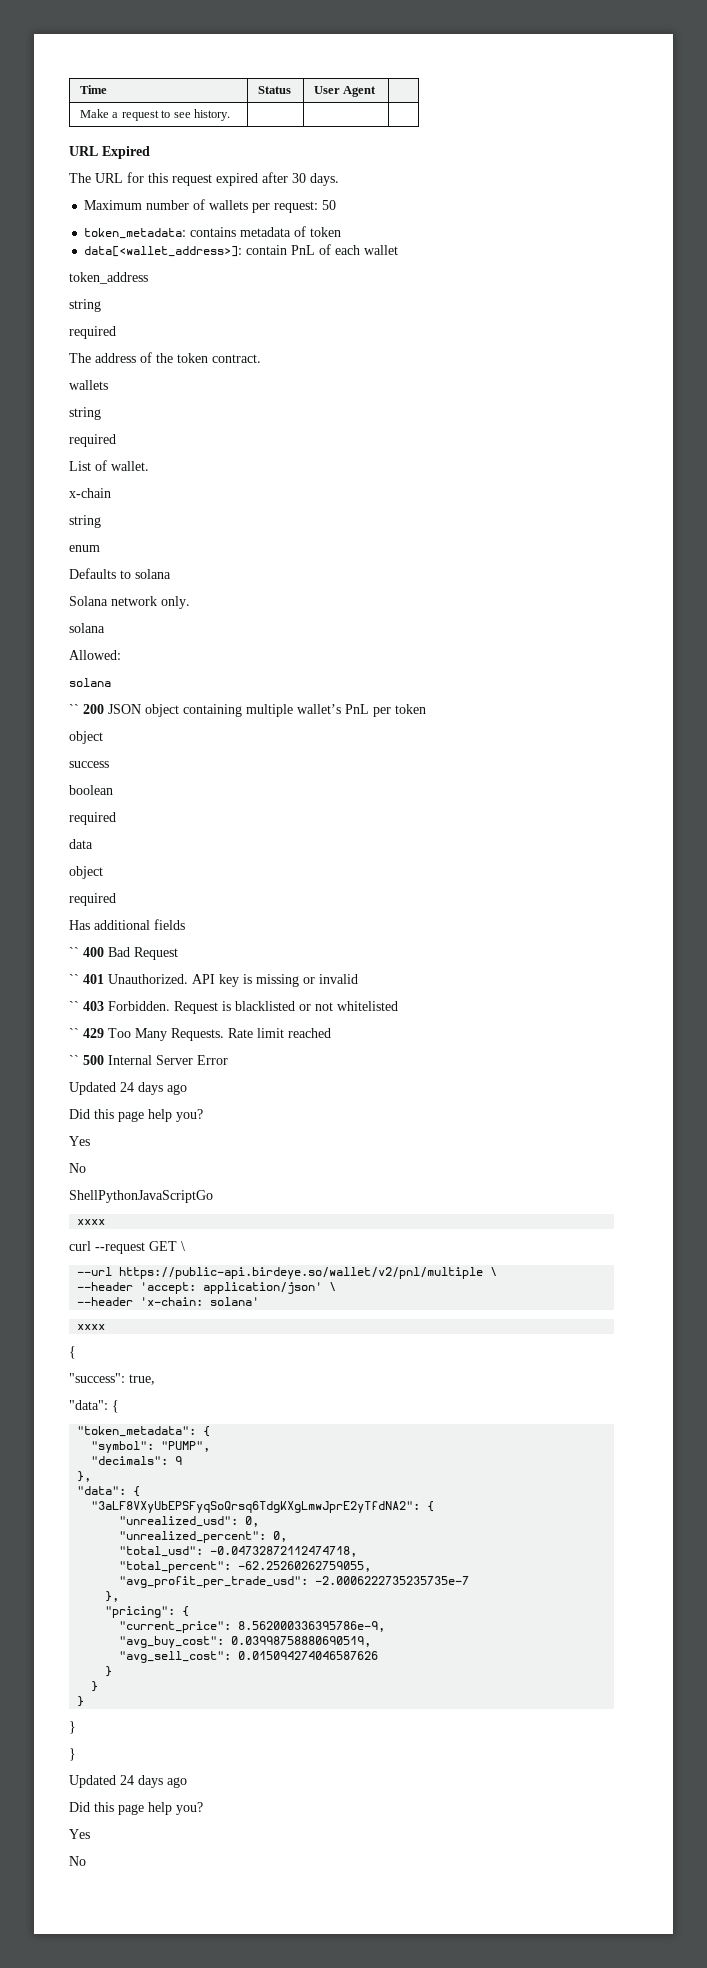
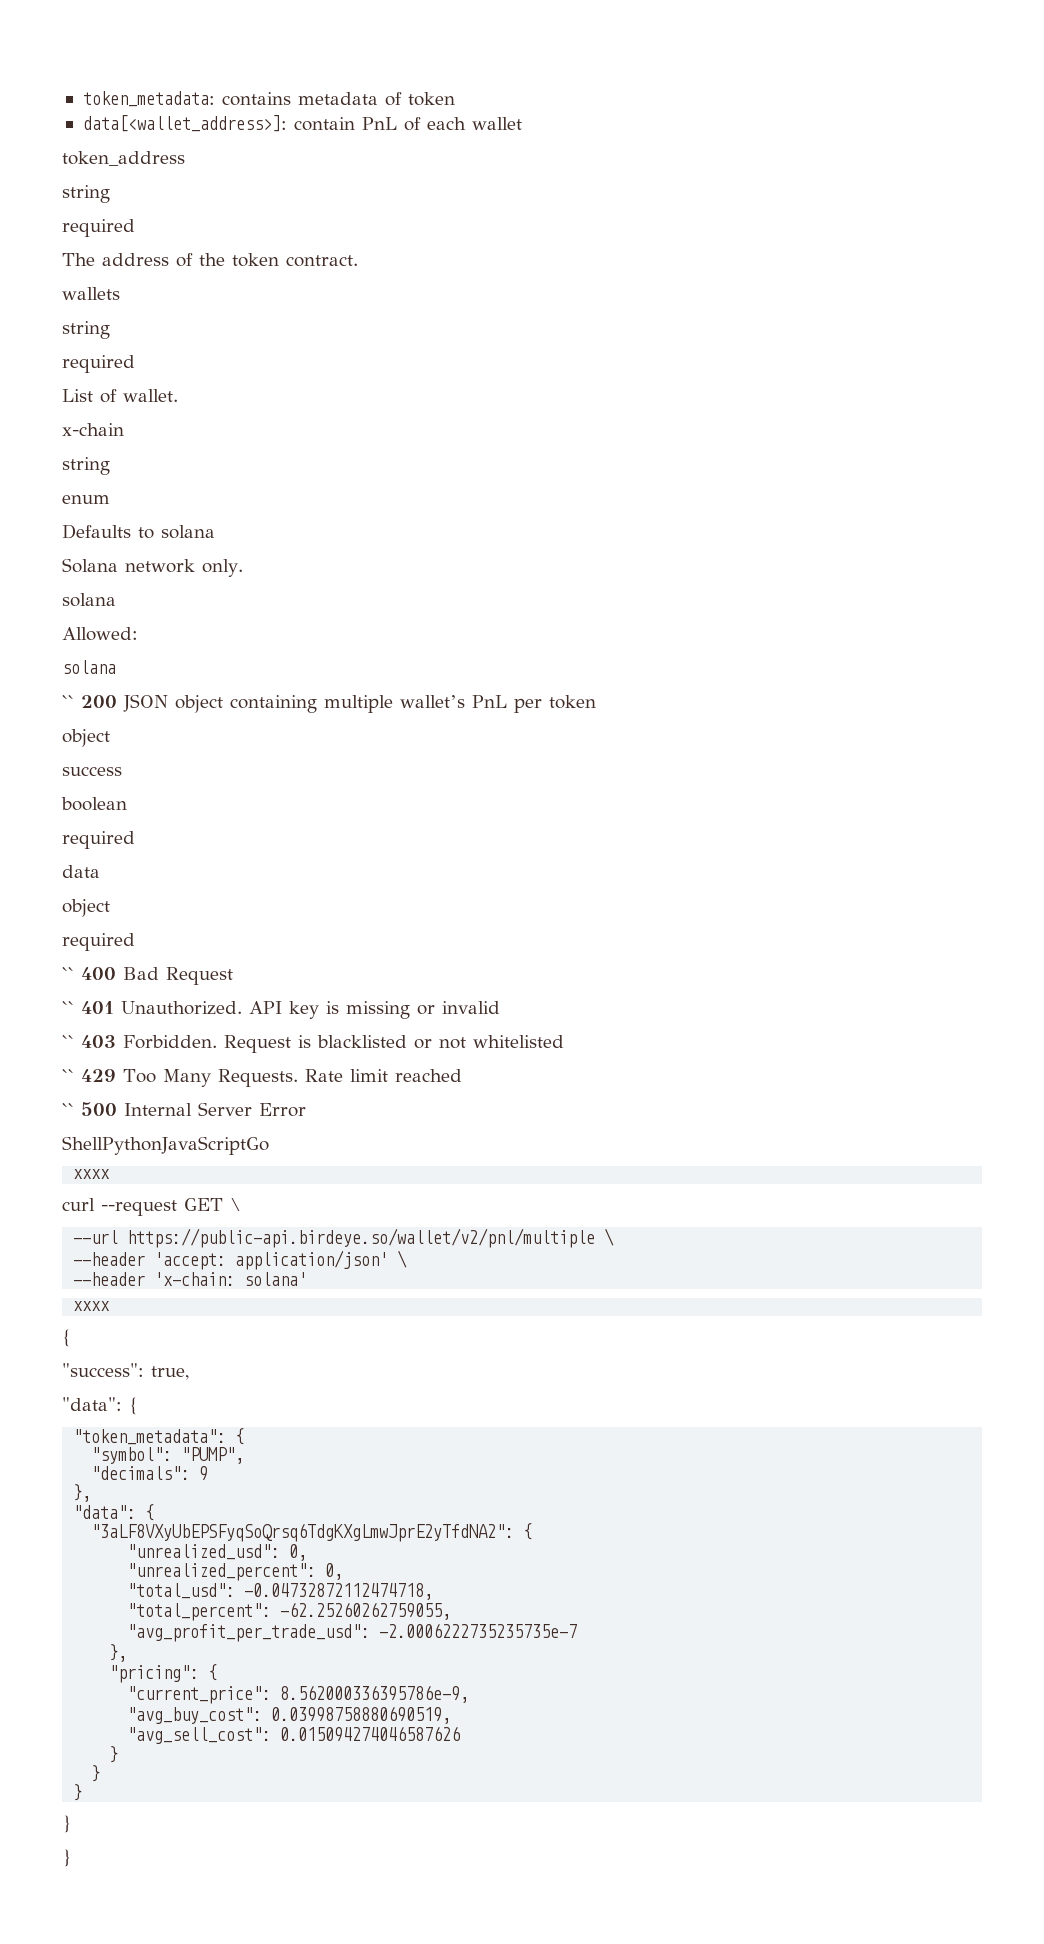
[80,85,108,94] [258,86,292,94] [314,86,377,97] [80,109,230,121] [69,146,150,159] [69,172,339,186] [84,199,337,213] Time | Status | User Agent | // Make a request to see history. | | | // URL Expired // The URL for this request expired after 30 days. // Maximum number of wallets per request: 50 // -> (82, 99) none
[69,919,185,930] // Has additional fields -> (135, 942) none
[69,1082,187,1095] [69,1109,203,1122] [69,1136,90,1146] [69,1163,86,1173] // Updated 24 days ago // Did this page help you? // Yes // No -> (306, 1110) none
[69,1775,187,1788] [69,1802,203,1815] [69,1829,90,1839] [69,1856,86,1866] // Updated 24 days ago // Did this page help you? // Yes // No -> (72, 1858) none

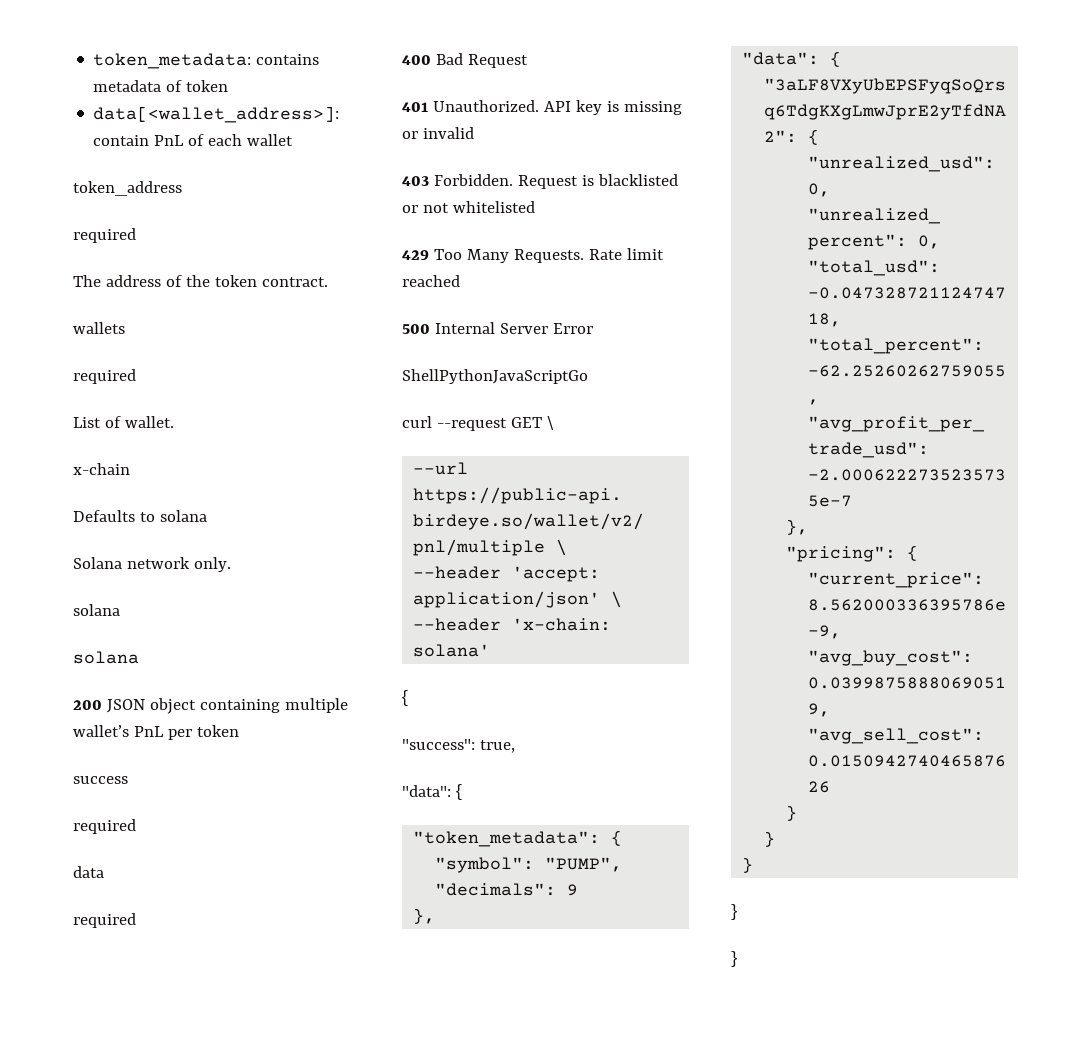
[62,185,110,203] // string -> (182, 188) none
[62,321,110,339] // string -> (125, 328) none
[62,457,110,475] [62,495,110,504] // string // enum -> (130, 469) none
[62,627,138,641] [62,660,116,674] [62,695,74,708] // Allowed: // solana // `` -> [73,651,139,664] // solana //
[62,729,110,747] // object -> (239, 731) none
[61,797,127,811] // boolean -> (128, 780) none
[62,899,110,917] [62,933,135,951] [62,967,74,980] // object // required // `` -> [73,913,136,928] // required //
[62,1001,74,1014] `` -> (528, 61) none
[62,1035,74,1048] `` -> (474, 133) none
[62,1069,74,1082] `` -> (535, 207) none
[62,1103,74,1116] `` -> (460, 281) none
[73,1169,111,1179] // xxxx -> (588, 376) none
[73,1301,111,1311] // xxxx -> (491, 650) none

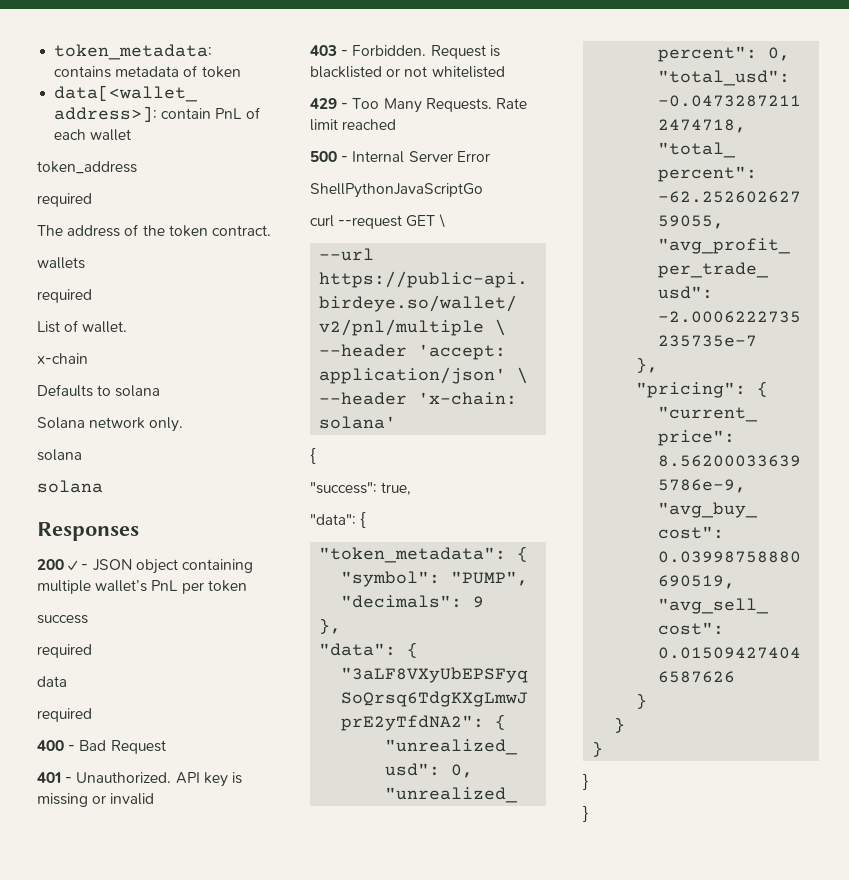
(139, 657) none -> [37,522,139,541] // Responses
(102, 705) none -> [68,560,89,571] ✓ -
(431, 60) none -> [68,745,76,751] -
(428, 107) none -> [65,777,73,783] -
(429, 181) none -> [341,50,349,56] -
(429, 255) none -> [341,103,349,109] -
(430, 329) none -> [341,156,349,162] -

